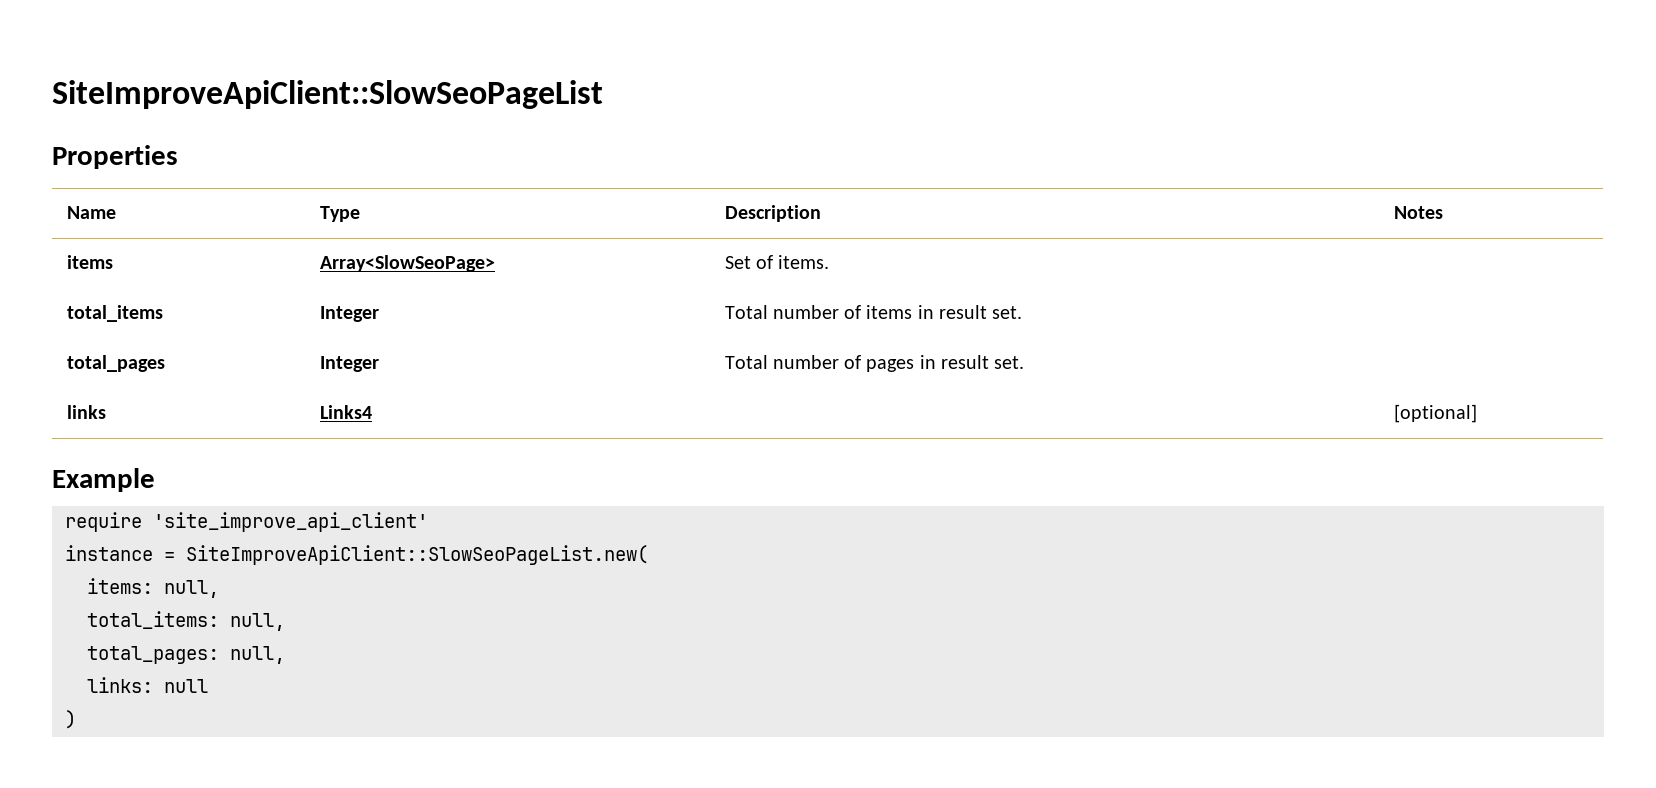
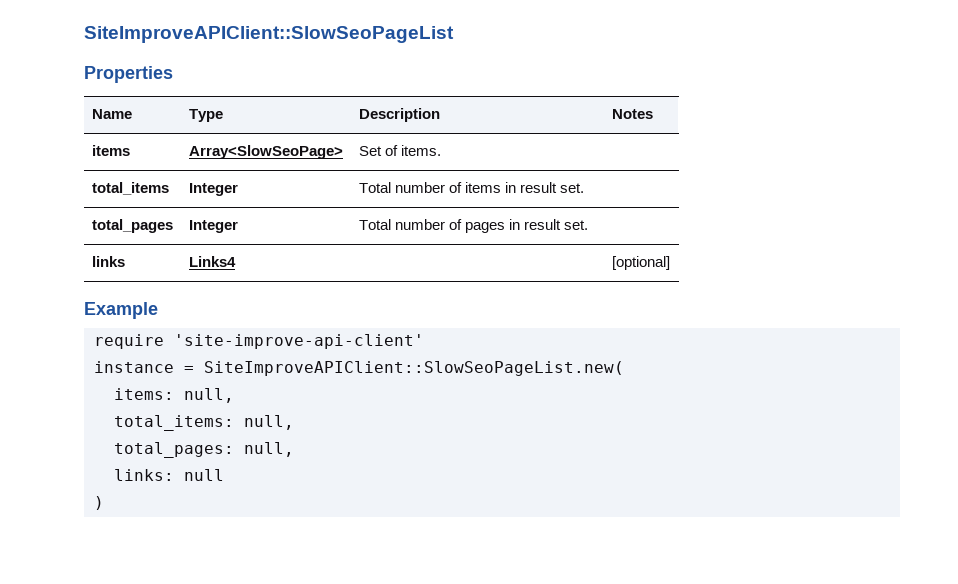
[52,80,603,109] SiteImproveApiClient::SlowSeoPageList -> [84,26,454,43] SiteImproveAPIClient::SlowSeoPageList
[152,512,428,532] 'site_improve_api_client' -> [173,334,424,349] 'site-improve-api-client'
[185,545,648,565] SiteImproveApiClient::SlowSeoPageList.new( -> [203,361,624,376] SiteImproveAPIClient::SlowSeoPageList.new(

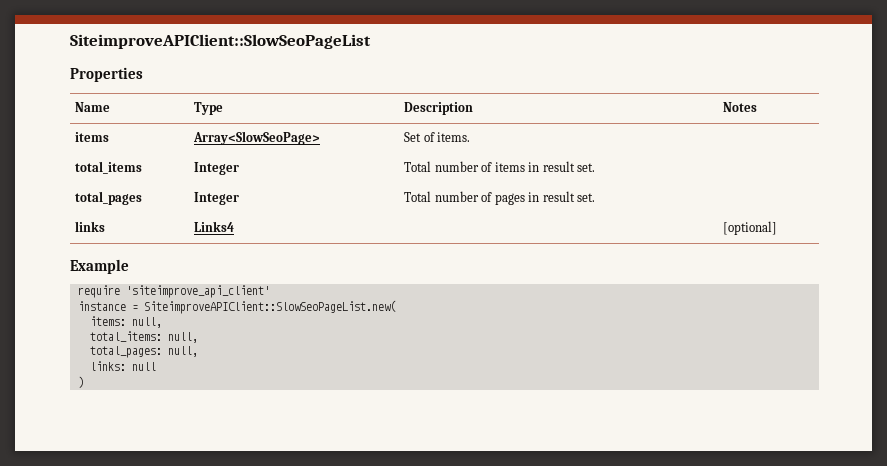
[84,26,454,43] SiteImproveAPIClient::SlowSeoPageList -> [70,34,371,49] SiteimproveAPIClient::SlowSeoPageList
[173,334,424,349] 'site-improve-api-client' -> [125,285,270,298] 'siteimprove_api_client'
[203,361,624,376] SiteImproveAPIClient::SlowSeoPageList.new( -> [143,300,396,314] SiteimproveAPIClient::SlowSeoPageList.new(

